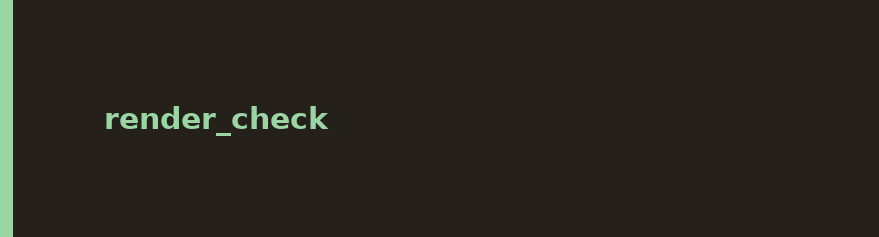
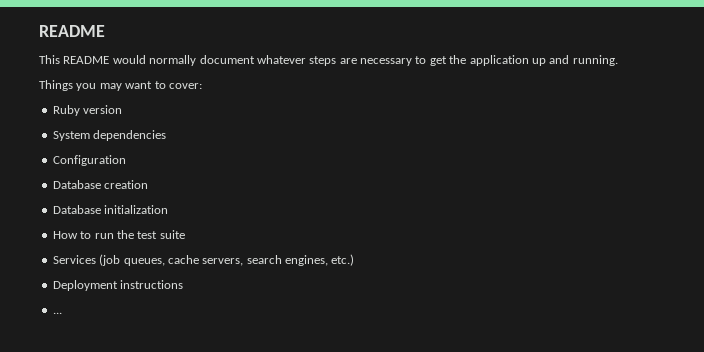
[104,106,329,136] render_check -> [39,25,105,37] [39,55,618,66] [39,80,202,91] [52,105,123,116] [52,130,167,141] [52,155,126,166] [52,180,149,189] [52,205,169,214] [52,230,185,239] [52,254,355,266] [52,280,184,291] [52,312,62,314] README // This README would normally document whatever steps are necessary to get the application up and running. // Things you may want to cover: // Ruby version // System dependencies // Configuration // Database creation // Database initialization // How to run the test suite // Services (job queues, cache servers, search engines, etc.) // Deployment instructions // ...

